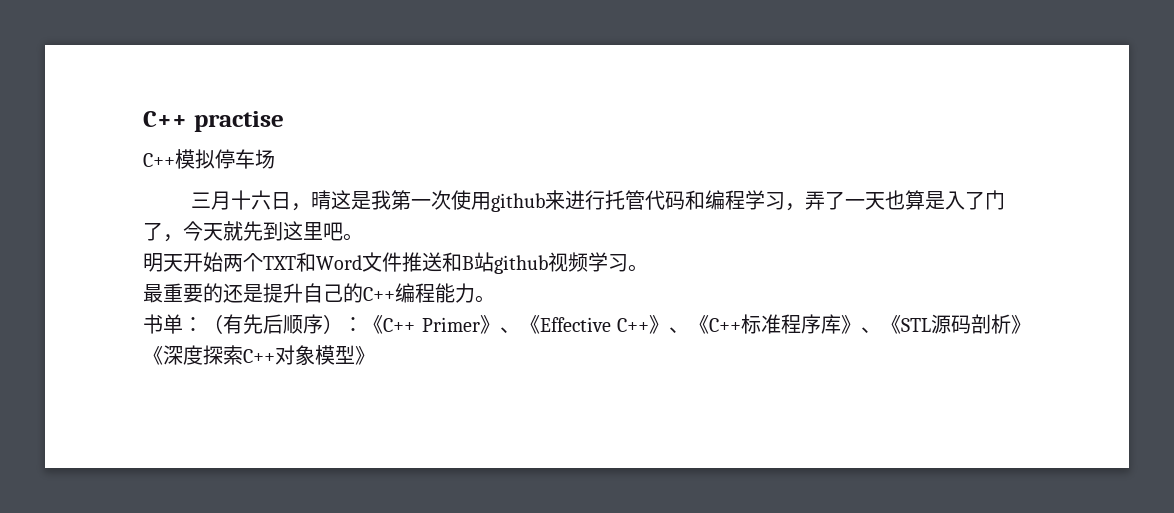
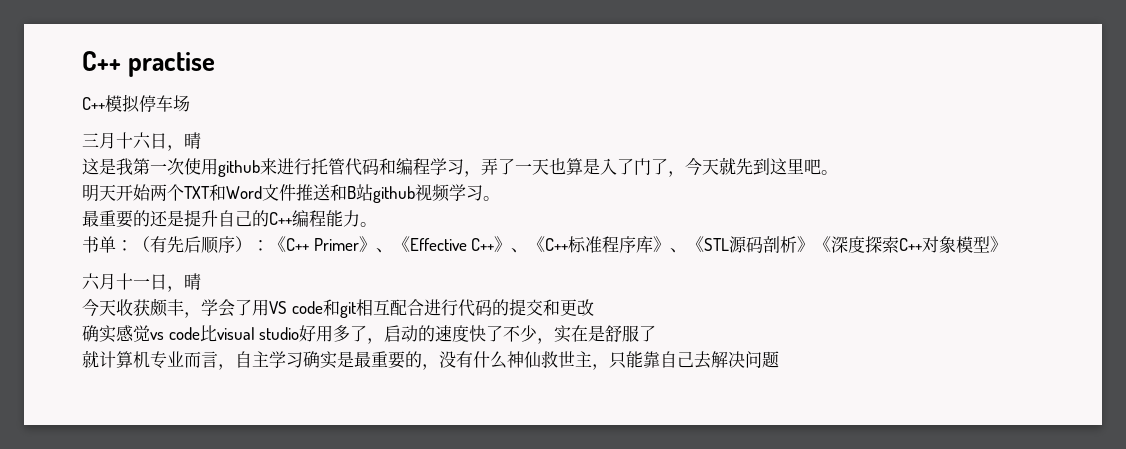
(332, 200) none -> (201, 140) //
(375, 355) none -> [82,273,201,292] [82,298,594,318] [82,325,657,344] [82,350,779,370] // 六月十一日，晴 // 今天收获颇丰，学会了用VS code和git相互配合进行代码的提交和更改 // 确实感觉vs code比visual studio好用多了，启动的速度快了不少，实在是舒服了 // 就计算机专业而言，自主学习确实是最重要的，没有什么神仙救世主，只能靠自己去解决问题

